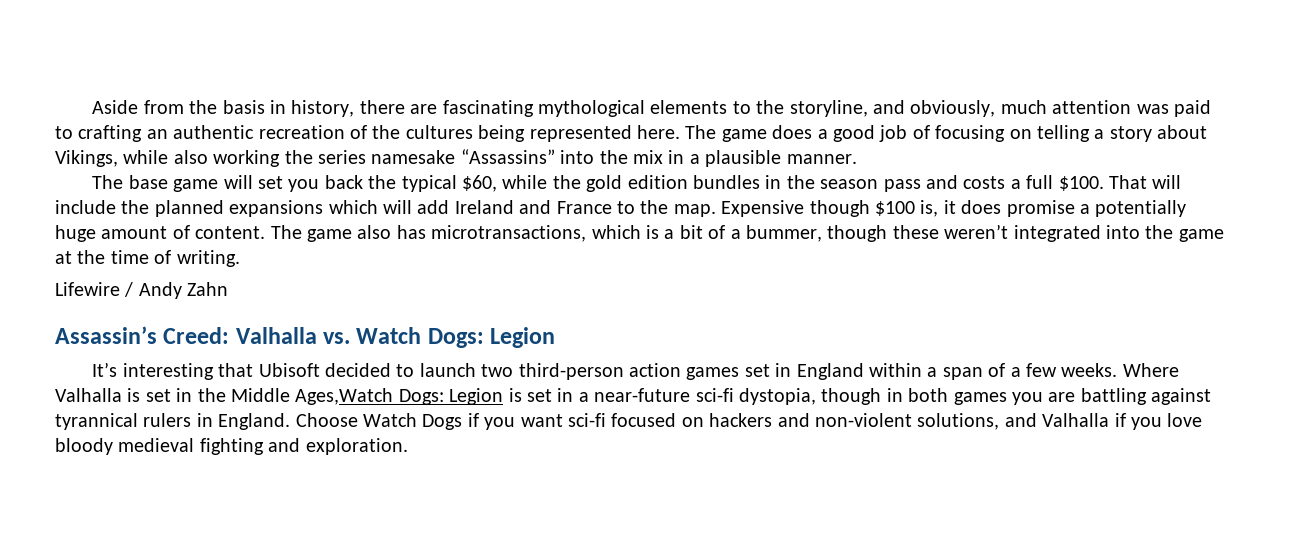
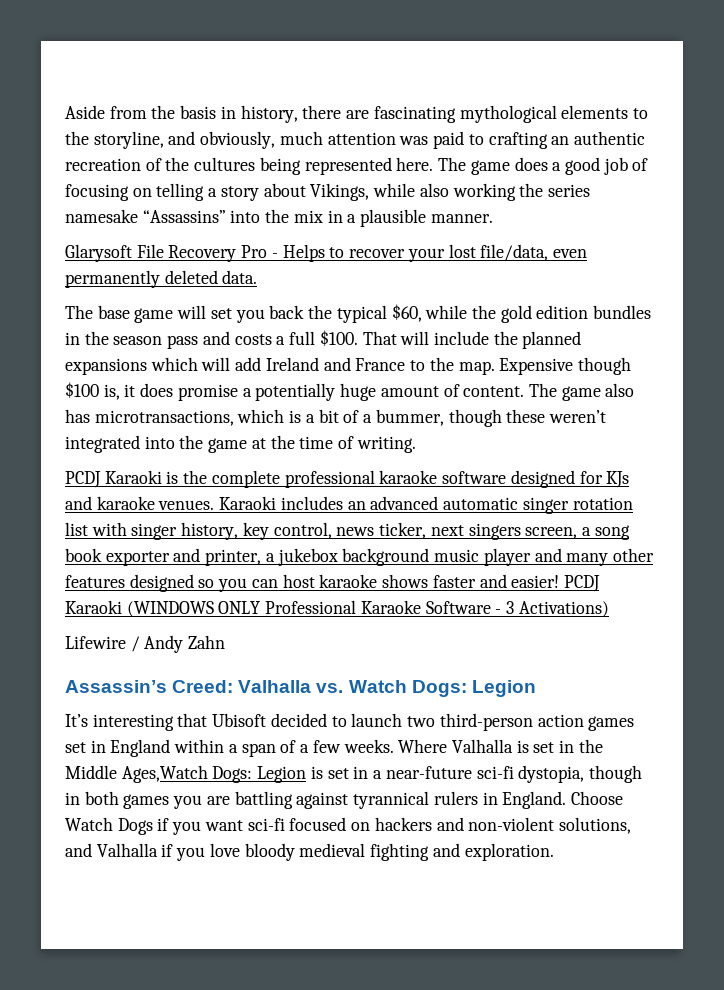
(857, 159) none -> [65,244,587,262] [65,270,258,288] // Glarysoft File Recovery Pro - Helps to recover your lost file/data, even permanently deleted data.
(240, 258) none -> [65,470,630,488] [65,496,633,514] [65,522,630,540] [65,548,654,566] [65,574,600,592] [65,600,609,617] // PCDJ Karaoki is the complete professional karaoke software designed for KJs and karaoke venues. Karaoki includes an advanced automatic singer rotation list with singer history, key control, news ticker, next singers screen, a song book exporter and printer, a jukebox background music player and many other features designed so you can host karaoke shows faster and easier! PCDJ Karaoki (WINDOWS ONLY Professional Karaoke Software - 3 Activations)

